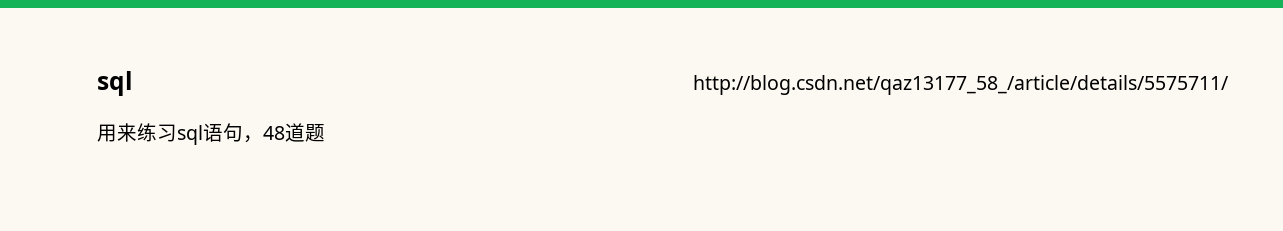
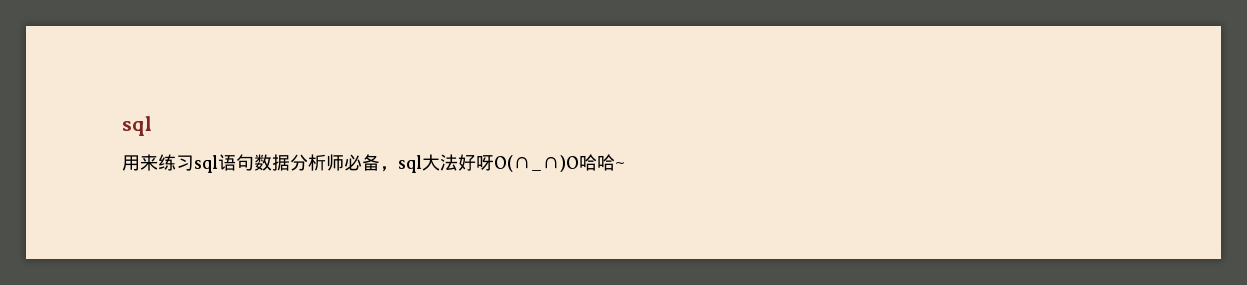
[243,123,325,143] [693,75,1229,95] ，48道题http://blog.csdn.net/qaz13177_58_/article/details/5575711/ -> [254,154,625,173] 数据分析师必备，sql大法好呀O(∩_∩)O哈哈~

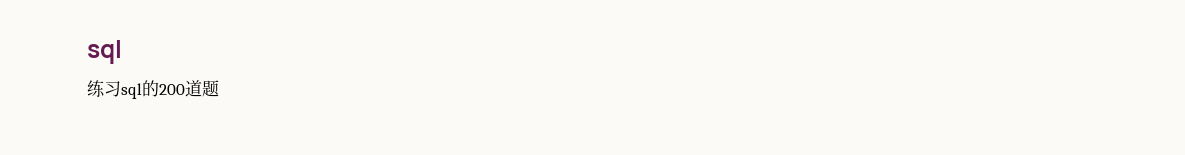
[122,154,158,171] 用来 -> (122, 52) none
[218,154,625,173] 语句数据分析师必备，sql大法好呀O(∩_∩)O哈哈~ -> [142,80,219,97] 的200道题

